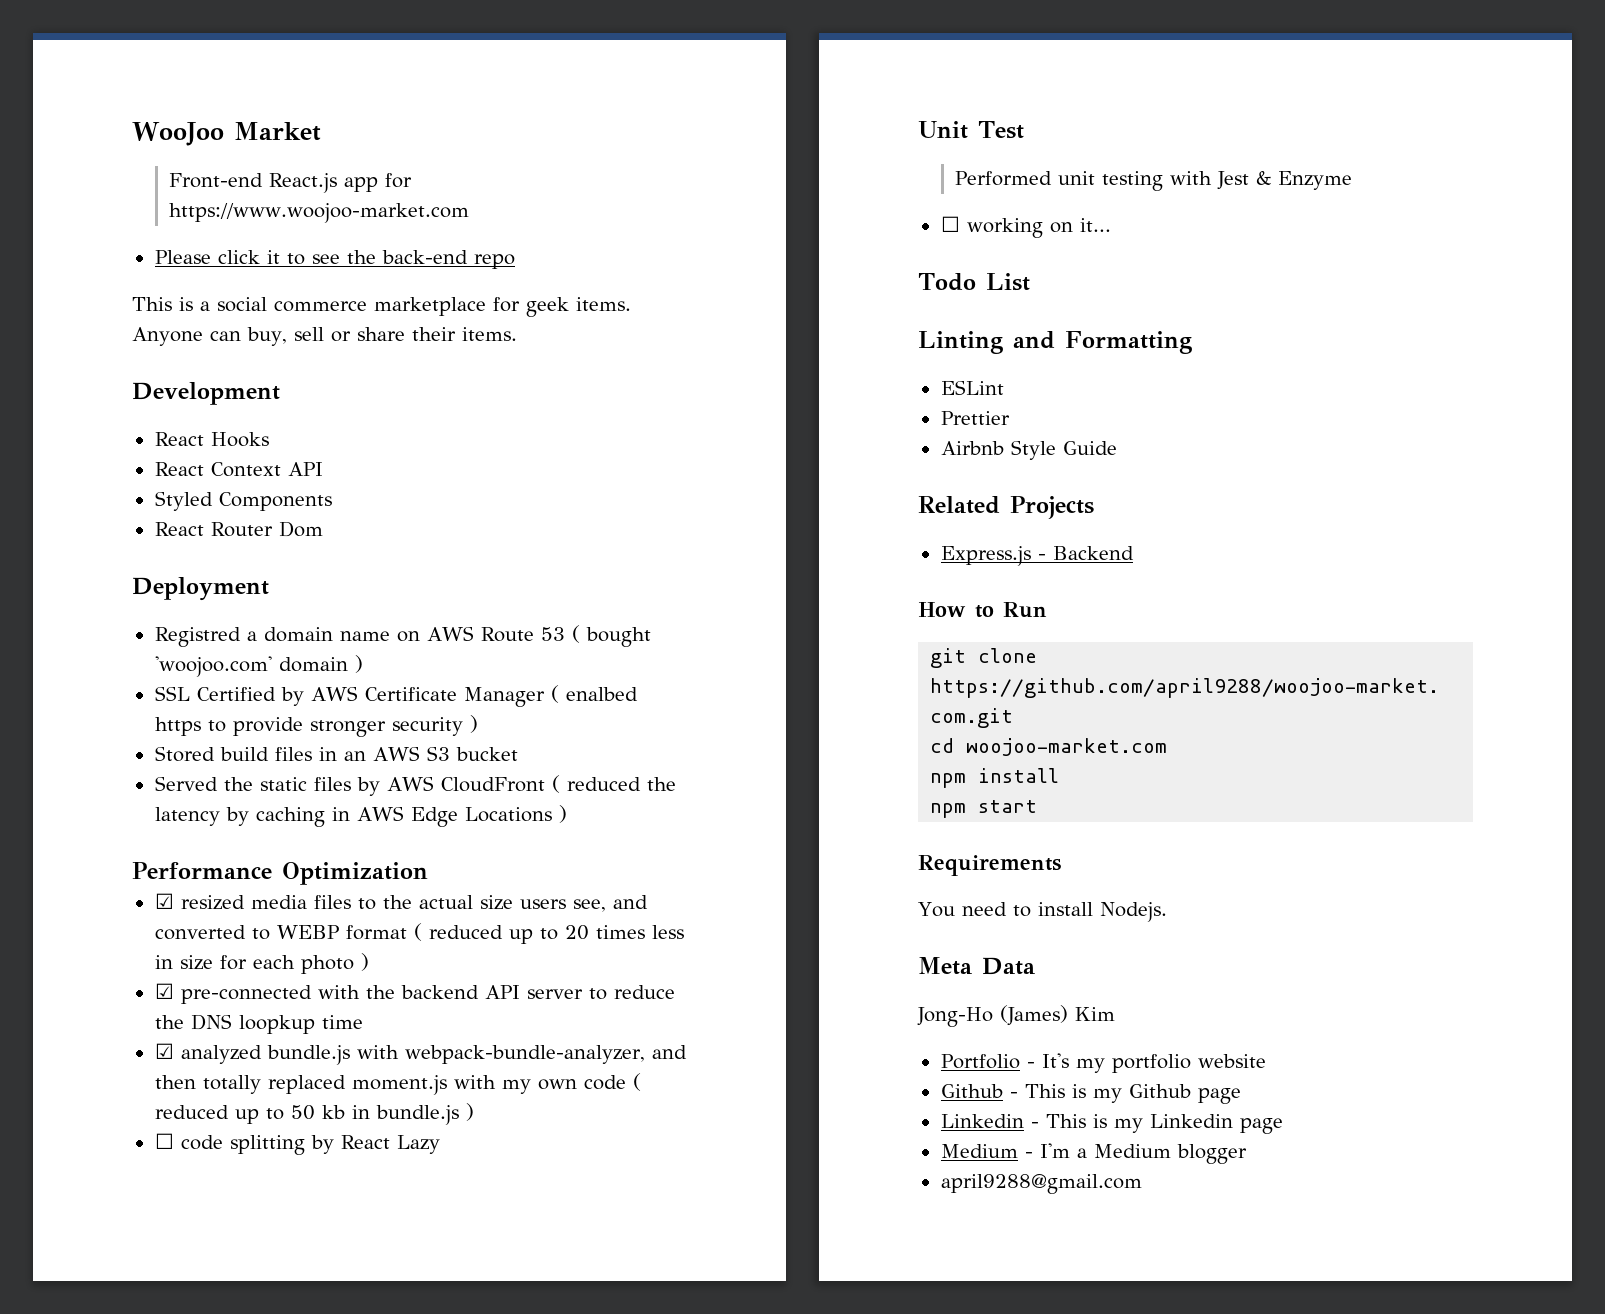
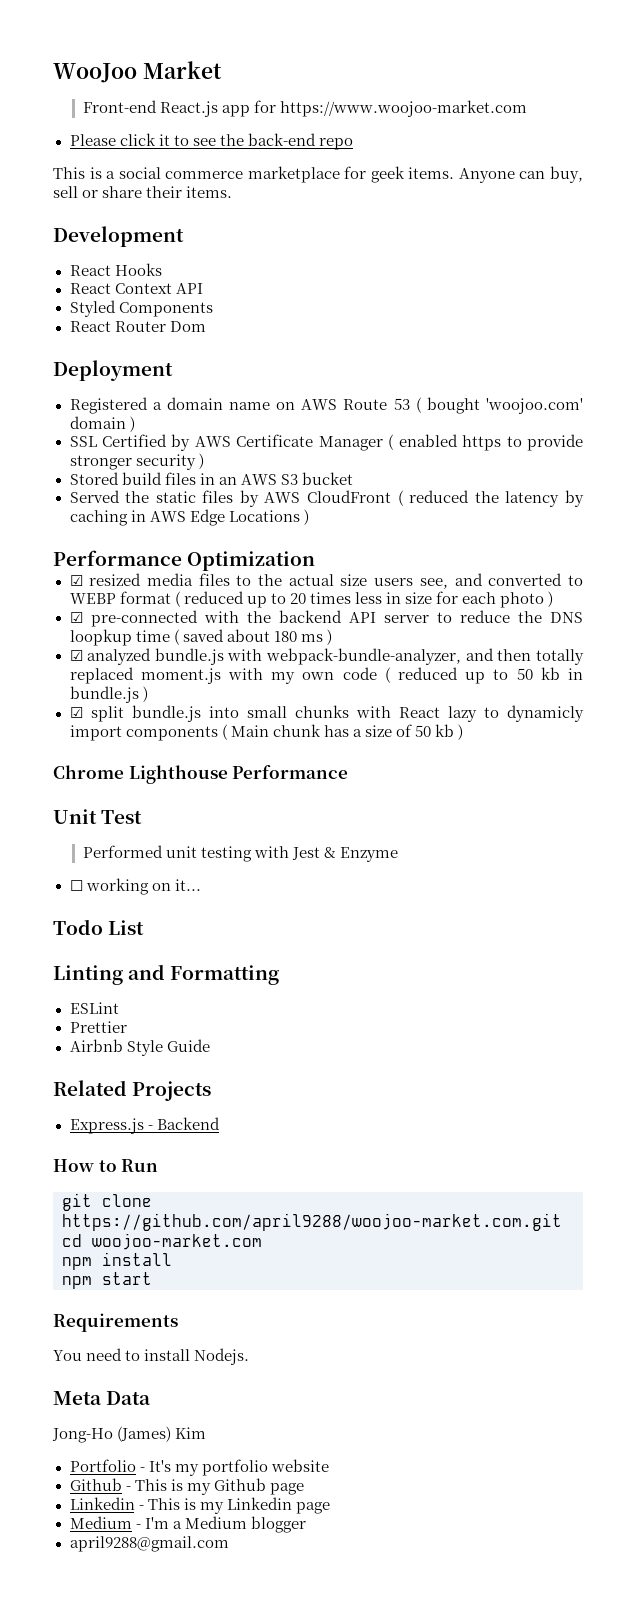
[154,627,241,647] Registred -> [69,397,148,414] Registered
[565,687,638,701] enalbed -> [398,434,458,447] enabled
(363, 1022) none -> [173,629,332,645] ( saved about 180 ms )
[154,1133,440,1155] ☐ code splitting by React Lazy -> [69,705,584,722] [69,724,464,741] [53,765,349,784] ☑ split bundle.js into small chunks with React lazy to dynamicly import components ( Main chunk has a size of 50 kb ) // Chrome Lighthouse Performance

